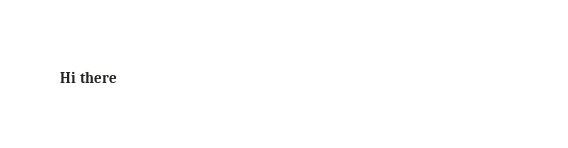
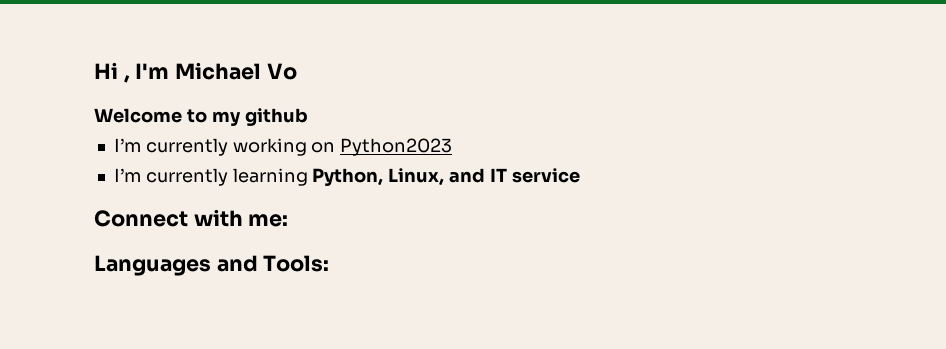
[80,71,118,83] there -> [123,62,297,83] [94,108,308,126] [113,138,453,156] [113,168,580,186] [94,209,289,227] [94,255,330,276] , I'm Michael Vo // Welcome to my github // I’m currently working on Python2023 // I’m currently learning Python, Linux, and IT service // Connect with me: // Languages and Tools:

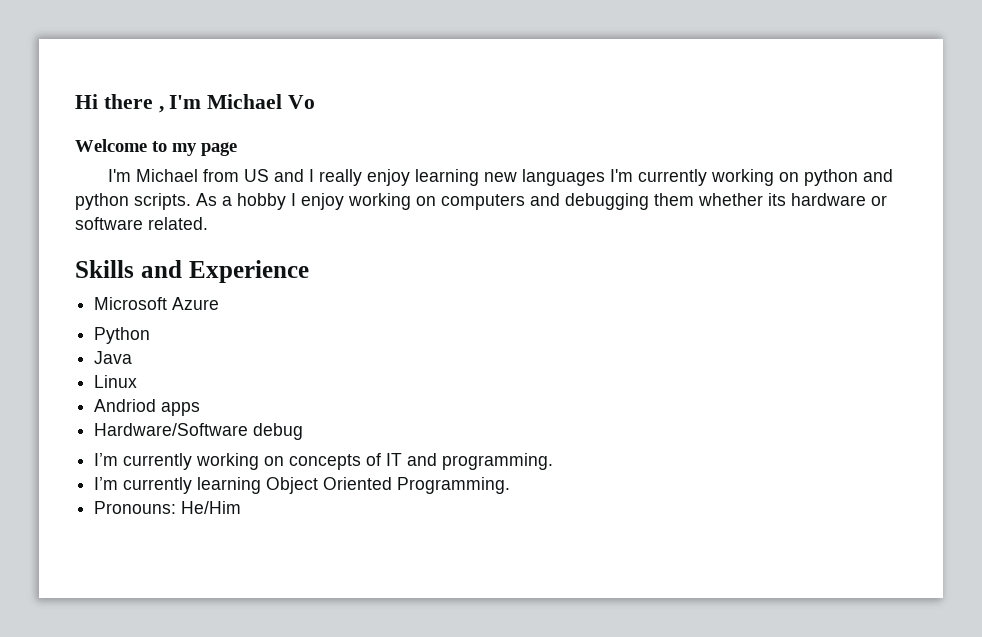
(118, 70) none -> [103,94,153,109] there
[244,108,308,126] [113,138,453,156] [113,168,580,186] [94,209,289,227] [94,255,330,276] github // I’m currently working on Python2023 // I’m currently learning Python, Linux, and IT service // Connect with me: // Languages and Tools: -> [201,142,237,156] [107,169,893,186] [75,193,887,210] [75,217,208,230] [75,260,309,283] [94,297,220,310] [94,327,151,344] [94,351,133,364] [94,375,138,388] [94,399,201,416] [94,423,304,440] [94,453,554,470] [94,477,511,494] [94,501,242,514] page // I'm Michael from US and I really enjoy learning new languages I'm currently working on python and python scripts. As a hobby I enjoy working on computers and debugging them whether its hardware or software related. // Skills and Experience // Microsoft Azure // Python // Java // Linux // Andriod apps // Hardware/Software debug // I’m currently working on concepts of IT and programming. // I’m currently learning Object Oriented Programming. // Pronouns: He/Him

